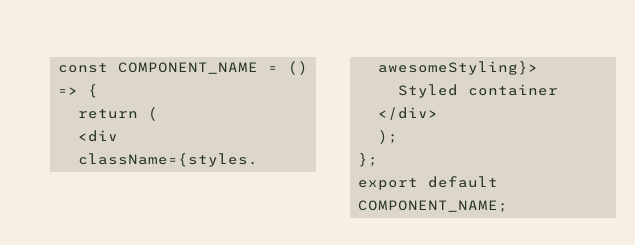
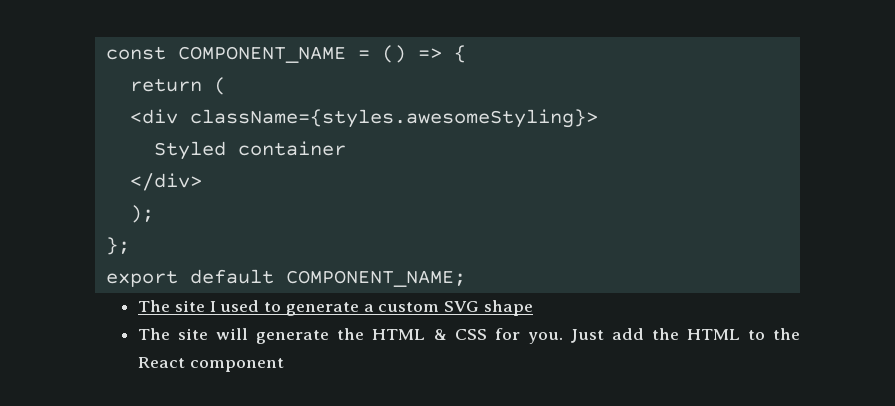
(508, 206) none -> [138,300,533,316] [138,328,800,344] [138,357,284,372] // The site I used to generate a custom SVG shape // The site will generate the HTML & CSS for you. Just add the HTML to the React component

